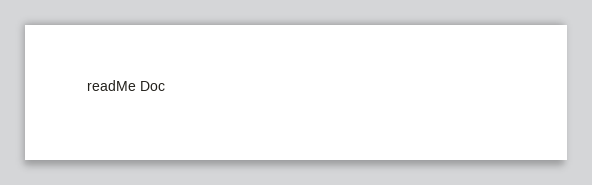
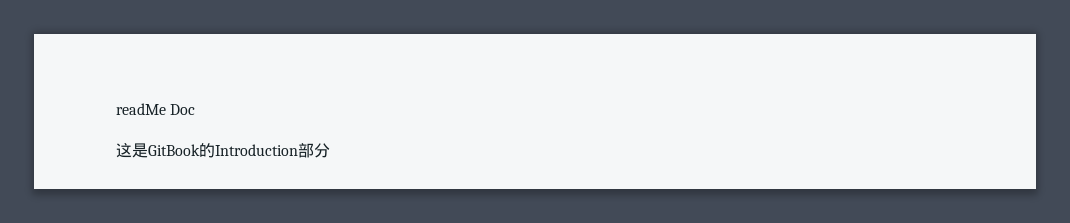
(165, 86) none -> [116,143,330,158] // 这是GitBook的Introduction部分

